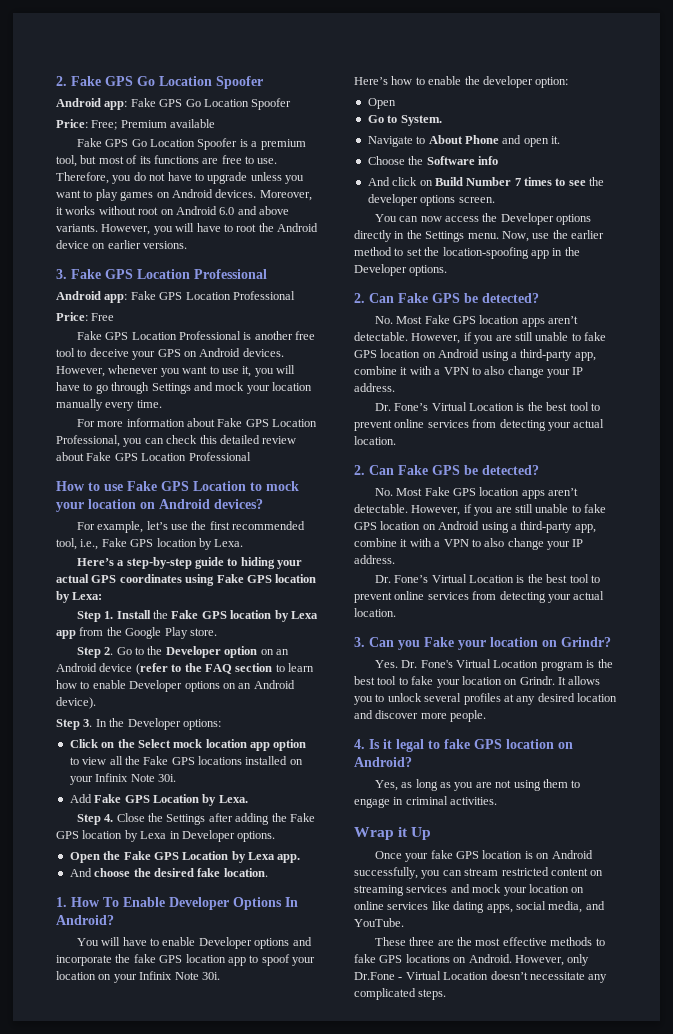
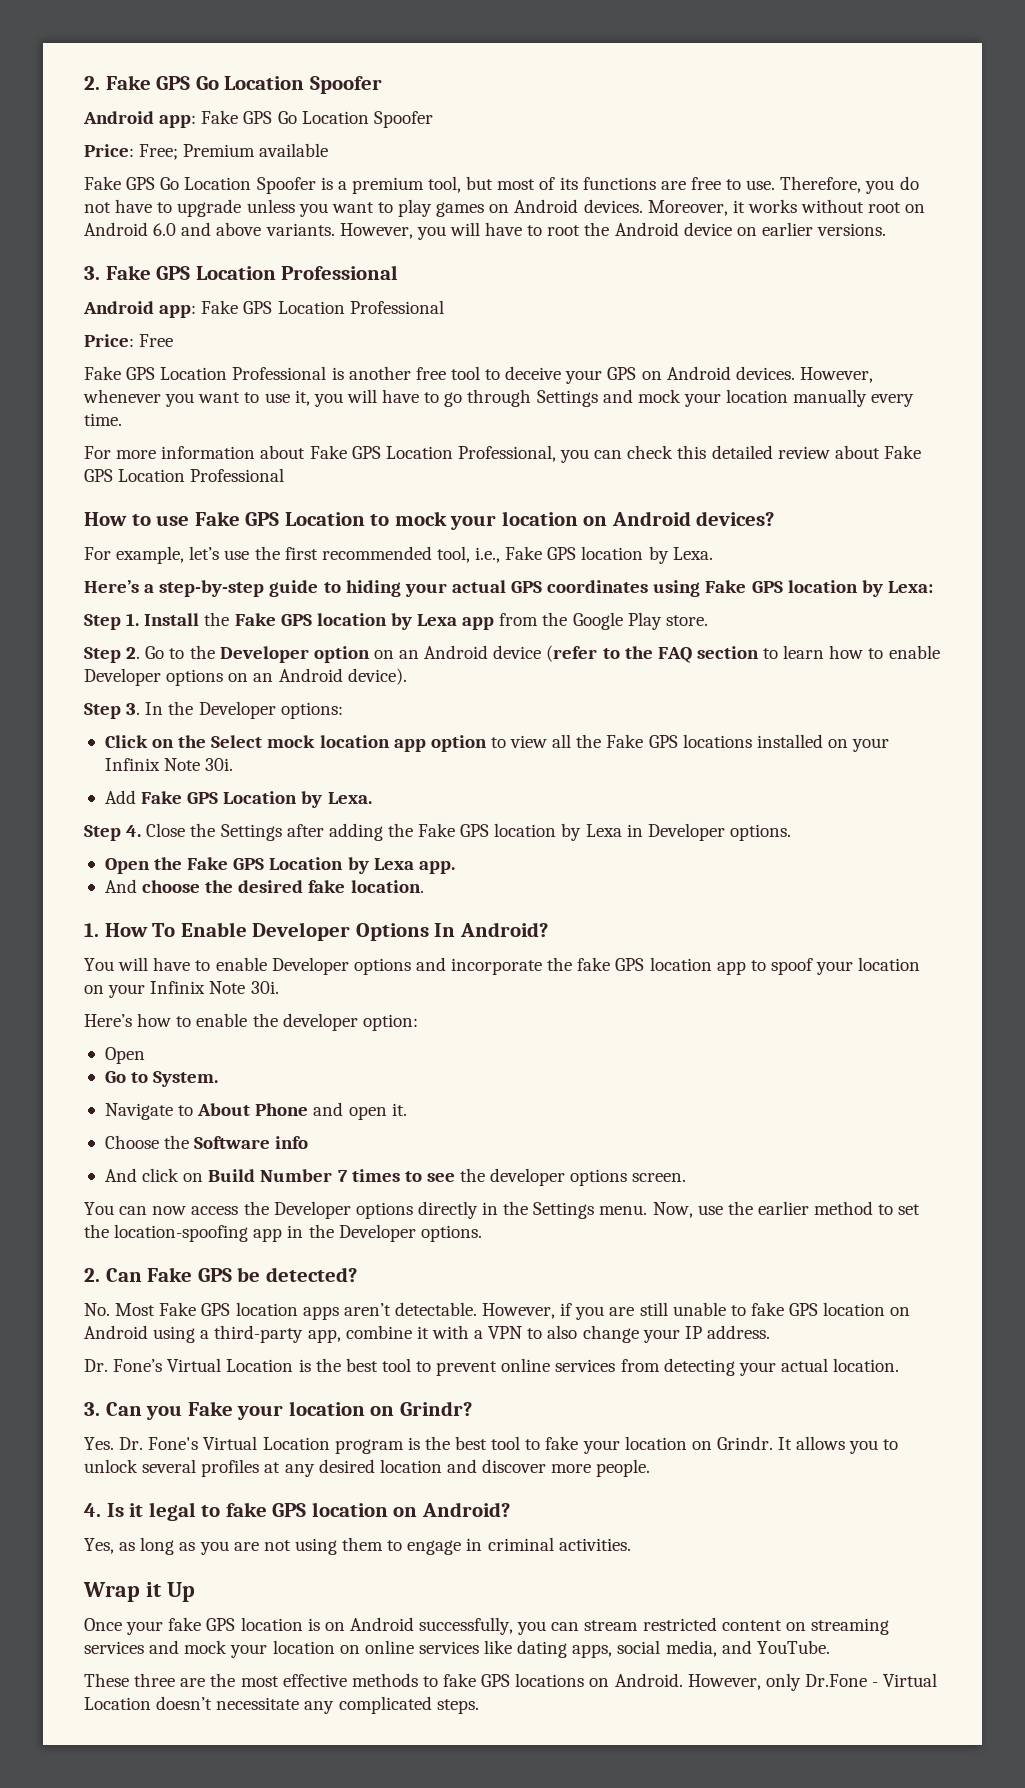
[354,465,539,475] [374,487,579,499] [354,504,606,516] [354,521,596,533] [354,538,584,550] [354,555,395,564] [374,574,600,583] [354,591,605,603] [354,608,396,617] // 2. Can Fake GPS be detected? // No. Most Fake GPS location apps aren’t detectable. However, if you are still unable to fake GPS location on Android using a third-party app, combine it with a VPN to also change your IP address. // Dr. Fone’s Virtual Location is the best tool to prevent online services from detecting your actual location. -> (900, 1365) none

